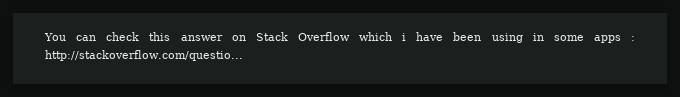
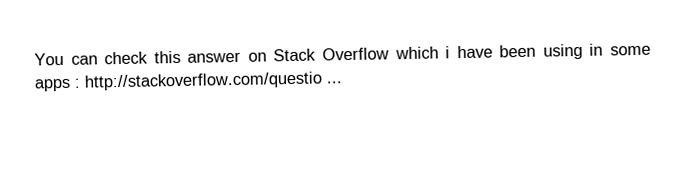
[45,50,243,61] http://stackoverflow.com/questio... -> [84,71,342,91] http://stackoverflow.com/questio ...

